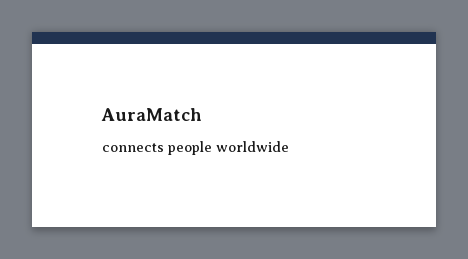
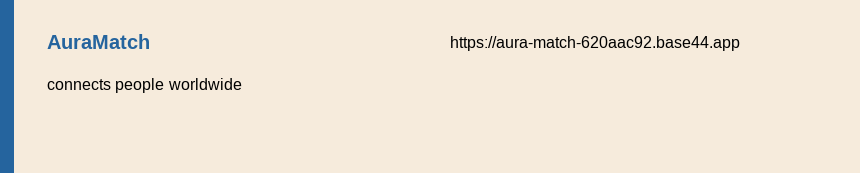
(289, 146) none -> [450,36,740,51] https://aura-match-620aac92.base44.app

